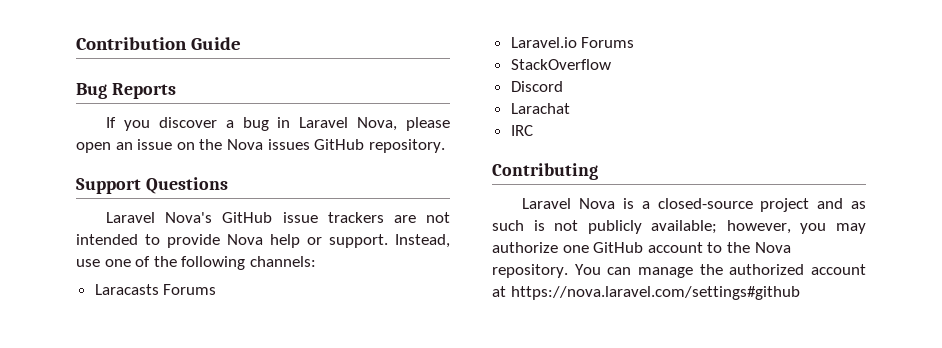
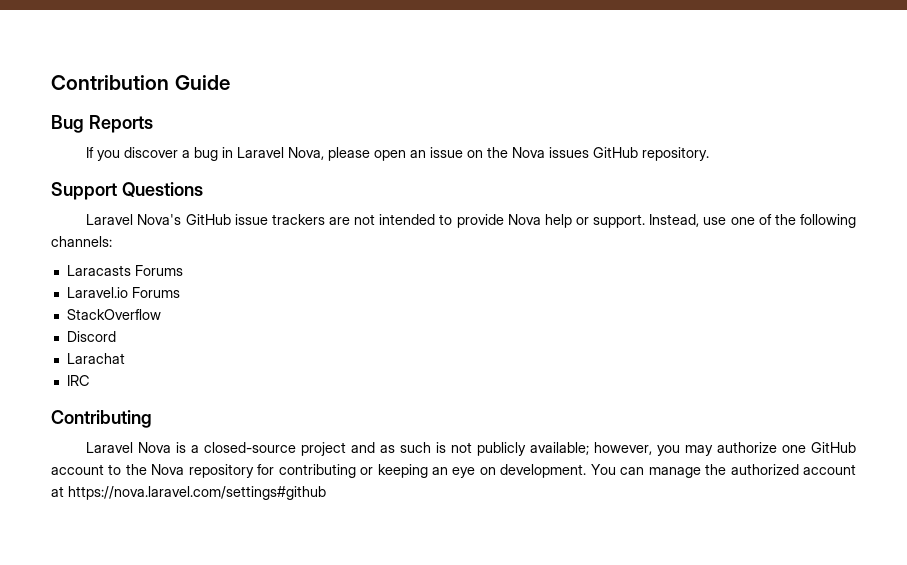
[492,264,568,278] repository. -> [188,464,587,478] repository for contributing or keeping an eye on development.

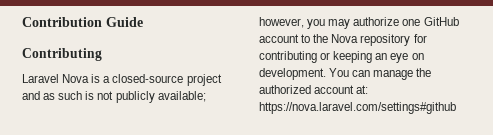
[51,115,153,133] [86,147,710,161] [51,182,203,200] [86,214,857,228] [51,236,112,247] [66,265,183,276] [66,287,180,298] [66,309,161,320] [66,331,116,342] [66,353,125,364] [66,375,89,386] // Bug Reports // If you discover a bug in Laravel Nova, please open an issue on the Nova issues GitHub repository. // Support Questions // Laravel Nova's GitHub issue trackers are not intended to provide Nova help or support. Instead, use one of the following channels: // Laracasts Forums // Laravel.io Forums // StackOverflow // Discord // Larachat // IRC -> (143, 22) none
[51,486,64,497] at -> [356,85,369,94] at:

